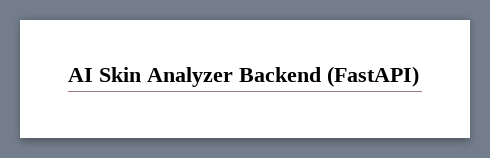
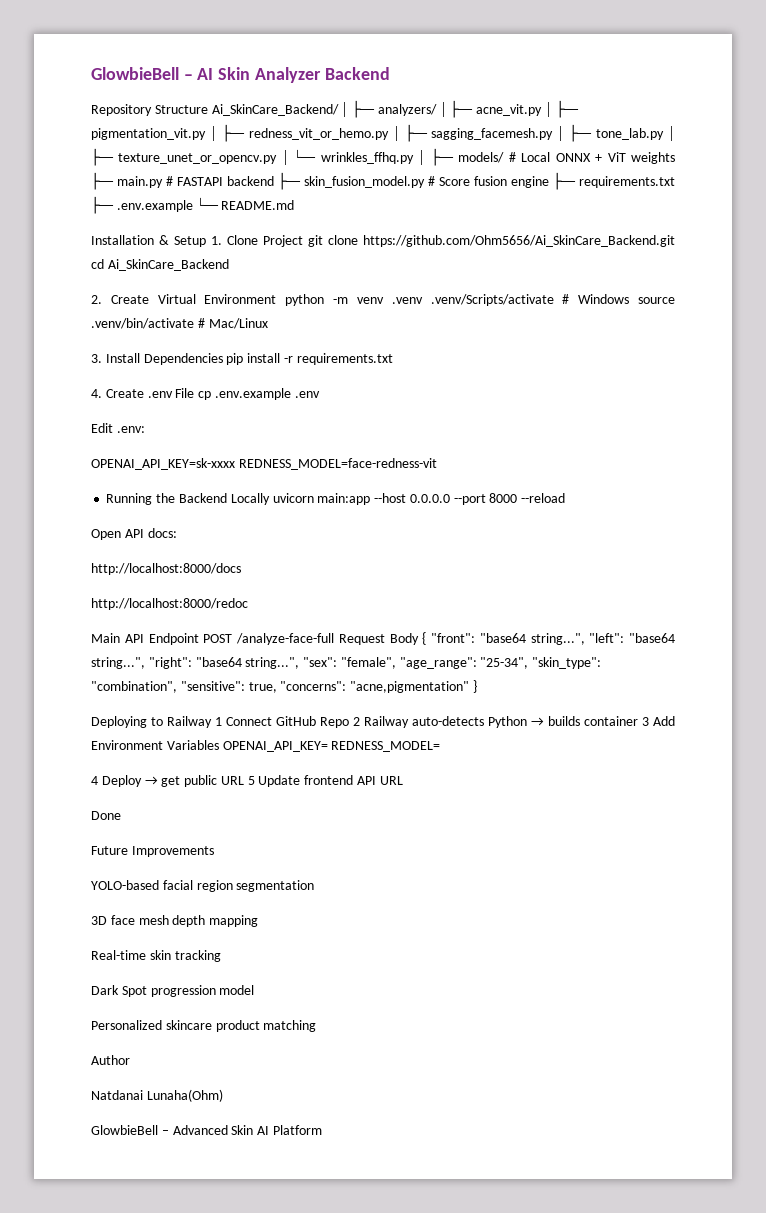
(68, 75) none -> [91,67,193,80] GlowbieBell –
[327,66,419,87] (FastAPI) -> [91,100,579,118] [91,124,675,142] [91,148,675,166] [91,172,675,190] [91,196,295,214] [91,235,675,247] [91,259,229,271] [91,294,675,306] [91,318,268,329] [91,353,393,365] [91,388,320,400] [91,423,145,433] [91,458,437,470] [106,493,566,505] [91,528,177,540] [91,563,241,575] [91,598,248,610] [91,632,675,645] [91,657,602,669] [91,680,477,693] [91,716,675,728] [91,740,441,752] [91,775,403,787] [91,811,121,820] [91,846,214,857] [91,880,315,892] [91,915,259,927] [91,950,221,962] [91,985,255,997] [91,1020,317,1032] [91,1055,130,1065] [91,1089,223,1102] [91,1125,322,1135] // Repository Structure Ai_SkinCare_Backend/ │ ├── analyzers/ │ ├── acne_vit.py │ ├── pigmentation_vit.py │ ├── redness_vit_or_hemo.py │ ├── sagging_facemesh.py │ ├── tone_lab.py │ ├── texture_unet_or_opencv.py │ └── wrinkles_ffhq.py │ ├── models/ # Local ONNX + ViT weights ├── main.py # FASTAPI backend ├── skin_fusion_model.py # Score fusion engine ├── requirements.txt ├── .env.example └── README.md // Installation & Setup 1. Clone Project git clone https://github.com/Ohm5656/Ai_SkinCare_Backend.git cd Ai_SkinCare_Backend // 2. Create Virtual Environment python -m venv .venv .venv/Scripts/activate # Windows source .venv/bin/activate # Mac/Linux // 3. Install Dependencies pip install -r requirements.txt // 4. Create .env File cp .env.example .env // Edit .env: // OPENAI_API_KEY=sk-xxxx REDNESS_MODEL=face-redness-vit // Running the Backend Locally uvicorn main:app --host 0.0.0.0 --port 8000 --reload // Open API docs: // http://localhost:8000/docs // http://localhost:8000/redoc // Main API Endpoint POST /analyze-face-full Request Body { "front": "base64 string...", "left": "base64 string...", "right": "base64 string...", "sex": "female", "age_range": "25-34", "skin_type": "combination", "sensitive": true, "concerns": "acne,pigmentation" } // Deploying to Railway 1 Connect GitHub Repo 2 Railway auto-detects Python → builds container 3 Add Environment Variables OPENAI_API_KEY= REDNESS_MODEL= // 4 Deploy → get public URL 5 Update frontend API URL // Done // Future Improvements // YOLO-based facial region segmentation // 3D face mesh depth mapping // Real-time skin tracking // Dark Spot progression model // Personalized skincare product matching // Author // Natdanai Lunaha(Ohm) // GlowbieBell – Advanced Skin AI Platform

